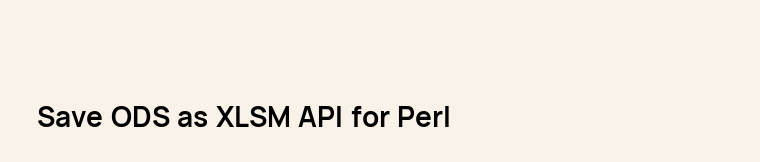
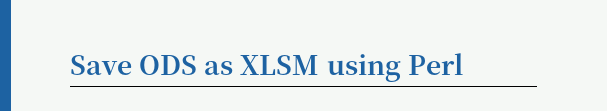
[298,106,390,127] API for -> [326,54,401,82] using

